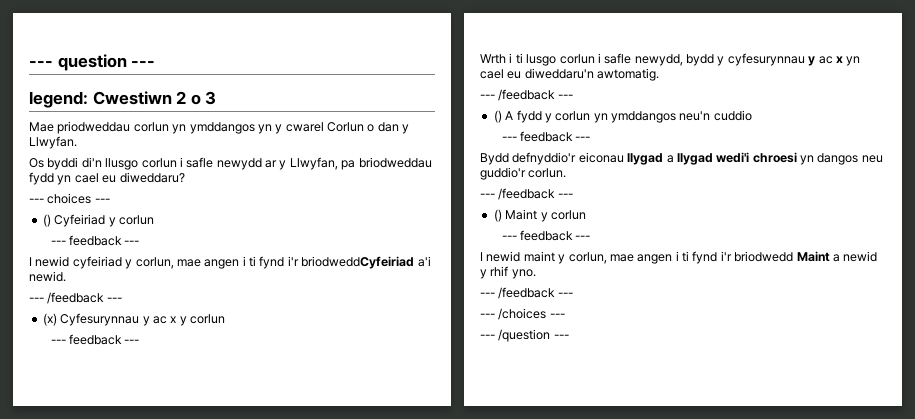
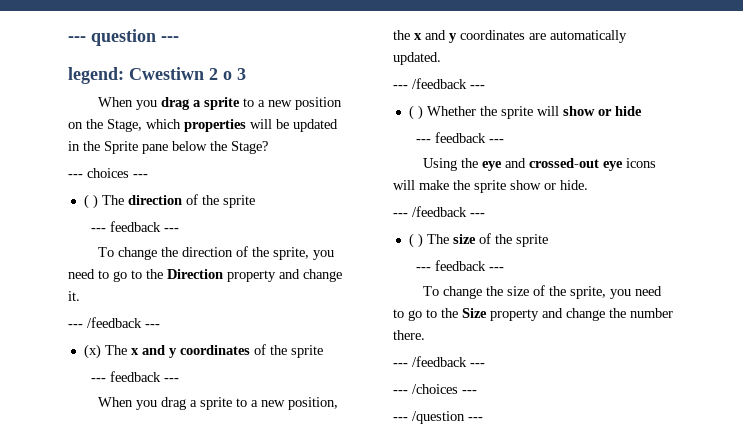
[29,121,410,134] [29,136,77,149] [29,157,432,170] [29,172,185,185] [29,193,110,204] [42,214,154,227] [50,235,140,246] [29,256,431,269] [29,271,66,282] [29,292,122,304] [42,313,225,326] [50,334,140,345] [480,53,861,66] [480,68,660,81] [480,89,573,101] [493,110,752,123] [501,131,591,142] [480,152,883,165] [480,167,567,180] [480,188,573,200] [493,209,586,222] [501,230,591,241] [480,251,878,264] [480,266,536,279] Mae priodweddau corlun yn ymddangos yn y cwarel Corlun o dan y Llwyfan. // Os byddi di'n llusgo corlun i safle newydd ar y Llwyfan, pa briodweddau fydd yn cael eu diweddaru? // --- choices --- // () Cyfeiriad y corlun // --- feedback --- // I newid cyfeiriad y corlun, mae angen i ti fynd i'r briodweddCyfeiriad a'i newid. // --- /feedback --- // (x) Cyfesurynnau y ac x y corlun // --- feedback --- // Wrth i ti lusgo corlun i safle newydd, bydd y cyfesurynnau y ac x yn cael eu diweddaru'n awtomatig. // --- /feedback --- // () A fydd y corlun yn ymddangos neu'n cuddio // --- feedback --- // Bydd defnyddio'r eiconau llygad a llygad wedi'i chroesi yn dangos neu guddio'r corlun. // --- /feedback --- // () Maint y corlun // --- feedback --- // I newid maint y corlun, mae angen i ti fynd i'r briodwedd Maint a newid y rhif yno. -> [97,97,342,110] [68,119,338,132] [68,141,268,154] [68,168,148,178] [83,194,255,209] [90,221,179,232] [97,246,334,260] [68,269,342,282] [68,291,80,301] [68,317,160,328] [83,344,323,359] [90,371,179,382] [97,397,338,410] [393,30,627,43] [393,52,441,65] [393,78,485,89] [408,105,642,120] [415,132,504,143] [422,158,656,171] [393,180,588,193] [393,206,485,217] [408,233,548,248] [415,260,504,271] [422,285,662,299] [393,308,673,321] [393,330,425,340] When you drag a sprite to a new position on the Stage, which properties will be updated in the Sprite pane below the Stage? // --- choices --- // ( ) The direction of the sprite // --- feedback --- // To change the direction of the sprite, you need to go to the Direction property and change it. // --- /feedback --- // (x) The x and y coordinates of the sprite // --- feedback --- // When you drag a sprite to a new position, the x and y coordinates are automatically updated. // --- /feedback --- // ( ) Whether the sprite will show or hide // --- feedback --- // Using the eye and crossed-out eye icons will make the sprite show or hide. // --- /feedback --- // ( ) The size of the sprite // --- feedback --- // To change the size of the sprite, you need to go to the Size property and change the number there.

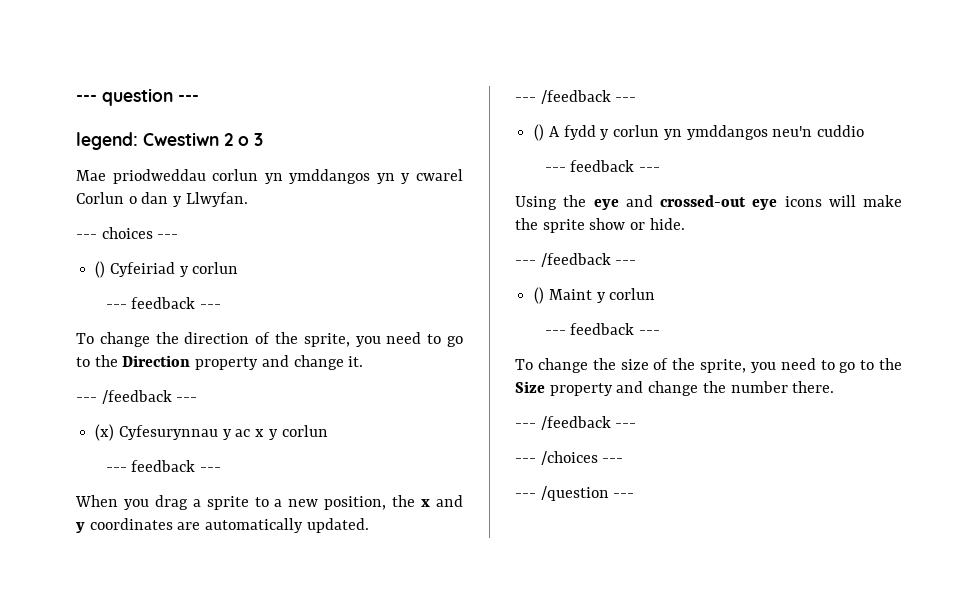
[97,97,342,110] [68,119,338,132] [68,141,268,154] [68,168,148,178] [83,194,255,209] When you drag a sprite to a new position on the Stage, which properties will be updated in the Sprite pane below the Stage? // --- choices --- // ( ) The direction of the sprite -> [76,169,463,184] [76,192,248,207] [76,227,179,239] [95,261,239,278] Mae priodweddau corlun yn ymddangos yn y cwarel Corlun o dan y Llwyfan. // --- choices --- // () Cyfeiriad y corlun
[104,344,323,358] The x and y coordinates of the sprite -> [118,425,328,440] Cyfesurynnau y ac x y corlun
[408,105,642,120] ( ) Whether the sprite will show or hide -> [534,124,865,141] () A fydd y corlun yn ymddangos neu'n cuddio
[408,233,548,248] ( ) The size of the sprite -> [534,287,656,304] () Maint y corlun

